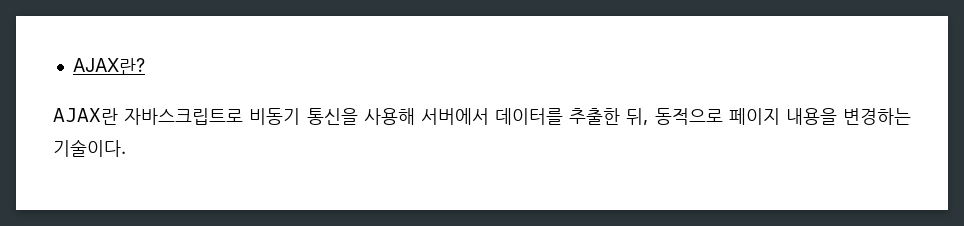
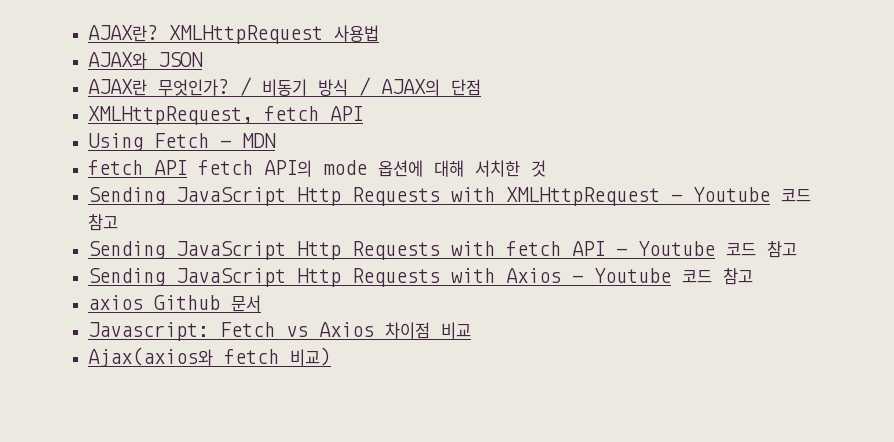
[53,108,911,125] [53,139,126,157] // AJAX란 자바스크립트로 비동기 통신을 사용해 서버에서 데이터를 추출한 뒤, 동적으로 페이지 내용을 변경하는 기술이다. -> [169,25,380,44] [88,52,204,69] [88,77,482,96] [88,106,364,125] [88,133,277,151] [88,160,547,177] [88,187,812,206] [88,214,119,231] [88,241,798,260] [88,268,754,287] [88,295,262,312] [88,322,472,341] [88,347,332,367] XMLHttpRequest 사용법 // AJAX와 JSON // AJAX란 무엇인가? / 비동기 방식 / AJAX의 단점 // XMLHttpRequest, fetch API // Using Fetch - MDN // fetch API fetch API의 mode 옵션에 대해 서치한 것 // Sending JavaScript Http Requests with XMLHttpRequest - Youtube 코드 참고 // Sending JavaScript Http Requests with fetch API - Youtube 코드 참고 // Sending JavaScript Http Requests with Axios - Youtube 코드 참고 // axios Github 문서 // Javascript: Fetch vs Axios 차이점 비교 // Ajax(axios와 fetch 비교)

